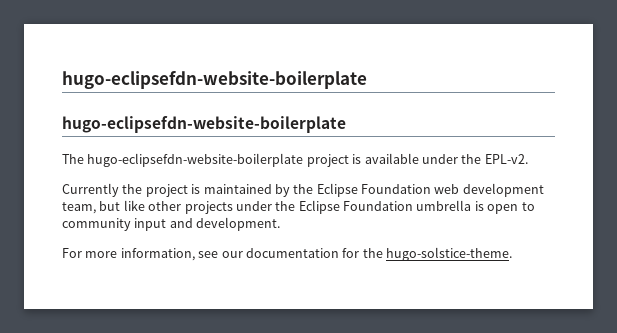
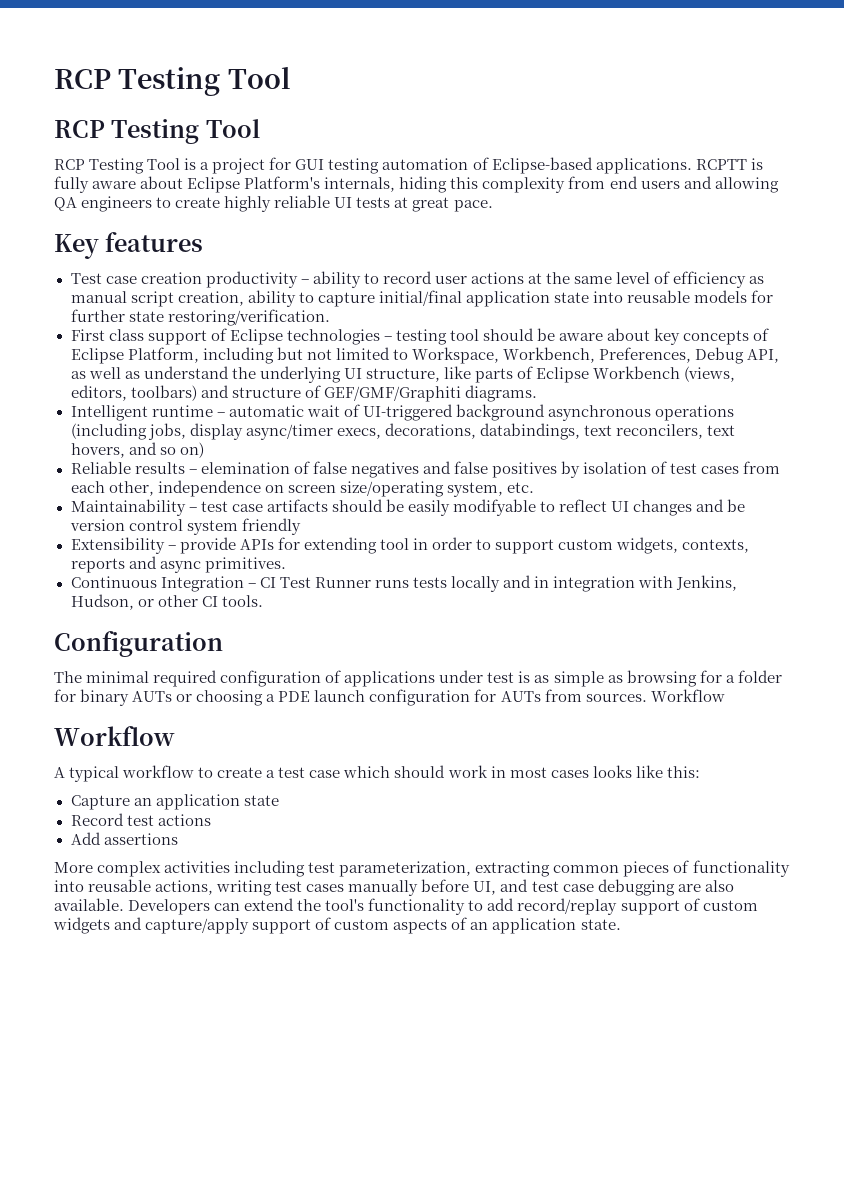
[62,71,367,89] [62,116,346,133] [62,153,528,167] [62,183,544,197] [62,200,535,214] [62,217,281,231] [62,247,512,261] hugo-eclipsefdn-website-boilerplate // hugo-eclipsefdn-website-boilerplate // The hugo-eclipsefdn-website-boilerplate project is available under the EPL-v2. // Currently the project is maintained by the Eclipse Foundation web development team, but like other projects under the Eclipse Foundation umbrella is open to community input and development. // For more information, see our documentation for the hugo-solstice-theme. -> [54,66,291,96] [54,119,260,144] [54,157,763,174] [54,176,779,193] [54,195,493,212] [54,232,204,259] [70,271,765,288] [70,290,774,307] [70,309,330,326] [70,328,770,345] [70,347,780,364] [70,366,736,383] [70,385,537,402] [70,404,734,421] [70,423,735,440] [70,442,204,458] [70,461,781,478] [70,480,534,497] [70,499,746,516] [69,518,301,535] [70,537,750,554] [70,556,286,573] [70,575,738,592] [70,594,263,610] [54,631,223,657] [54,670,782,687] [54,689,725,706] [54,726,175,746] [54,765,700,782] [70,794,279,810] [70,813,211,826] [70,832,178,845] [54,860,790,877] [54,879,734,896] [54,898,758,915] [53,917,621,934] RCP Testing Tool // RCP Testing Tool // RCP Testing Tool is a project for GUI testing automation of Eclipse-based applications. RCPTT is fully aware about Eclipse Platform's internals, hiding this complexity from end users and allowing QA engineers to create highly reliable UI tests at great pace. // Key features // Test case creation productivity – ability to record user actions at the same level of efficiency as manual script creation, ability to capture initial/final application state into reusable models for further state restoring/verification. // First class support of Eclipse technologies – testing tool should be aware about key concepts of Eclipse Platform, including but not limited to Workspace, Workbench, Preferences, Debug API, as well as understand the underlying UI structure, like parts of Eclipse Workbench (views, editors, toolbars) and structure of GEF/GMF/Graphiti diagrams. // Intelligent runtime – automatic wait of UI-triggered background asynchronous operations (including jobs, display async/timer execs, decorations, databindings, text reconcilers, text hovers, and so on) // Reliable results – elemination of false negatives and false positives by isolation of test cases from each other, independence on screen size/operating system, etc. // Maintainability – test case artifacts should be easily modifyable to reflect UI changes and be version control system friendly // Extensibility – provide APIs for extending tool in order to support custom widgets, contexts, reports and async primitives. // Continuous Integration – CI Test Runner runs tests locally and in integration with Jenkins, Hudson, or other CI tools. // Configuration // The minimal required configuration of applications under test is as simple as browsing for a folder for binary AUTs or choosing a PDE launch configuration for AUTs from sources. Workflow // Workflow // A typical workflow to create a test case which should work in most cases looks like this: // Capture an application state // Record test actions // Add assertions // More complex activities including test parameterization, extracting common pieces of functionality into reusable actions, writing test cases manually before UI, and test case debugging are also available. Developers can extend the tool's functionality to add record/replay support of custom widgets and capture/apply support of custom aspects of an application state.

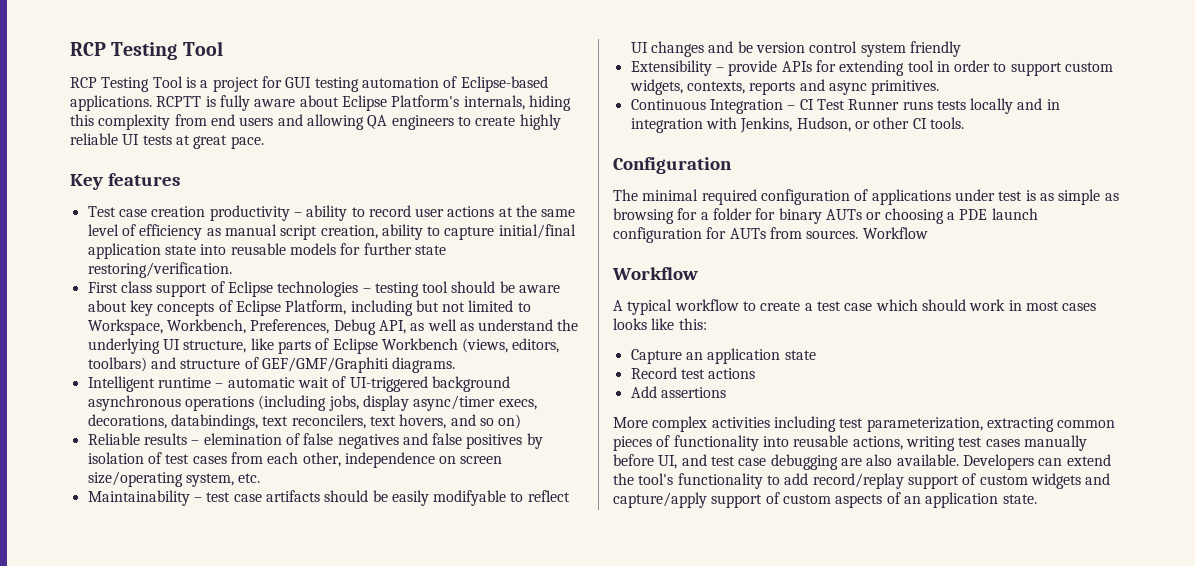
[54,66,291,96] [54,119,260,144] [54,158,181,174] RCP Testing Tool // RCP Testing Tool // RCP Testing Tool -> [70,41,223,60] [70,76,183,92] RCP Testing Tool // RCP Testing Tool

